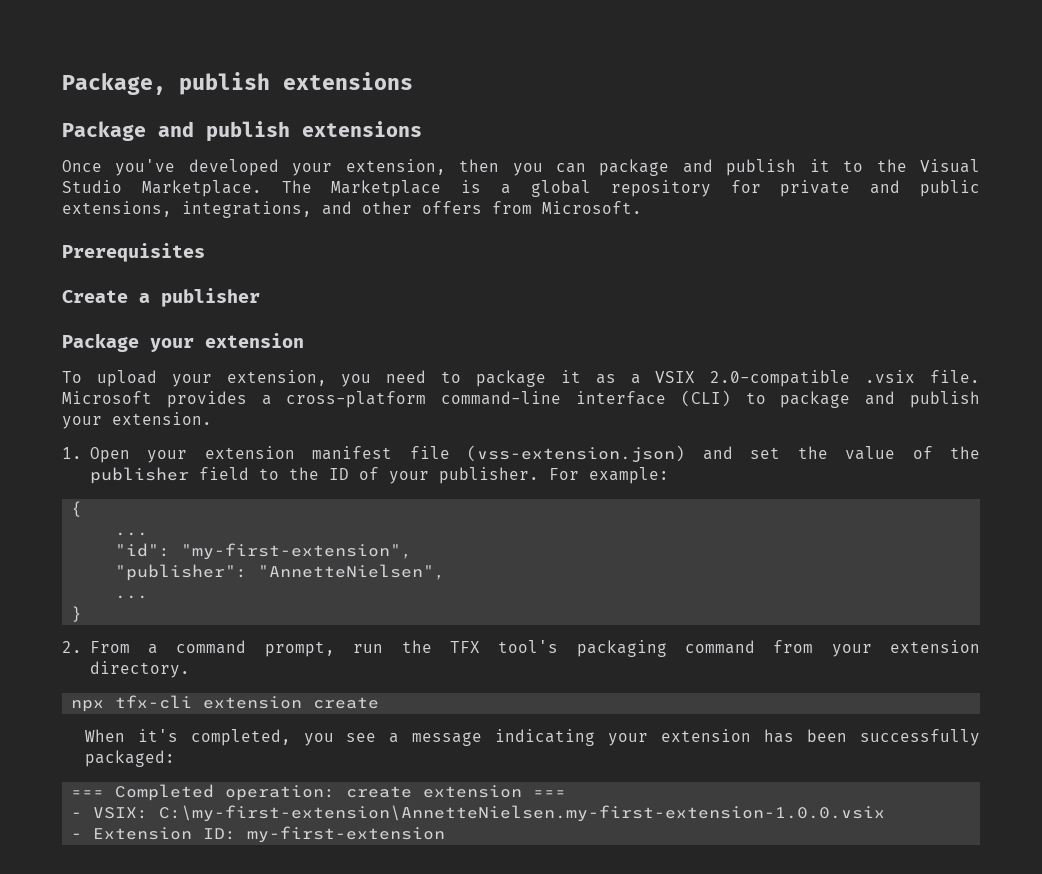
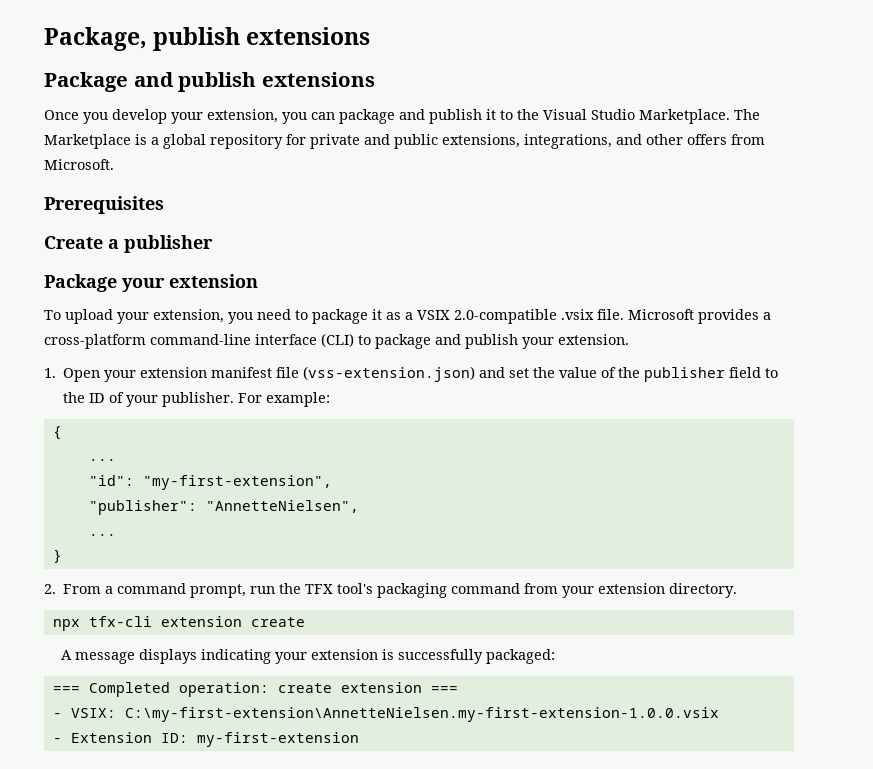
[115,159,500,176] you've developed your extension, then -> [83,109,278,124] you develop your extension,
[84,729,483,746] When it's completed, you see a message -> [61,649,198,664] A message displays
[764,729,848,743] has been -> [382,649,395,660] is

